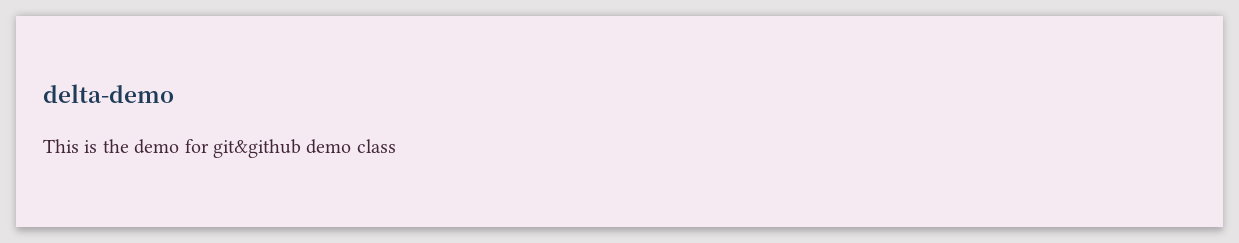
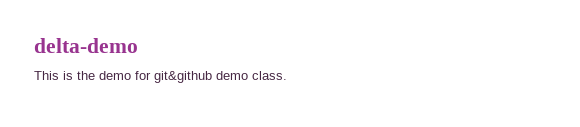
[356,139,396,153] class -> [252,71,287,80] class.

